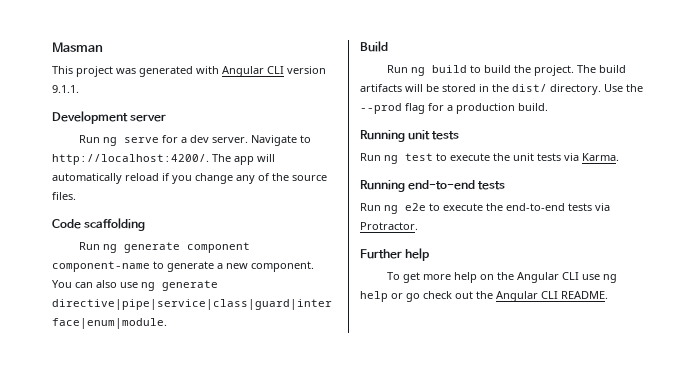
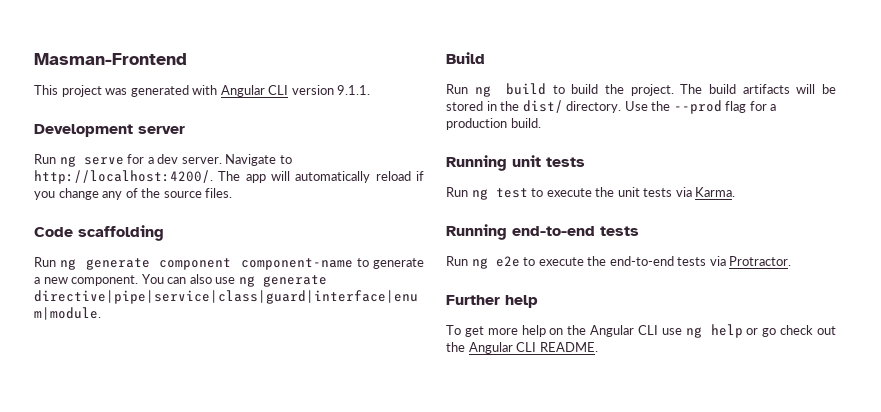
[52,42,103,52] Masman -> [34,53,187,65] Masman-Frontend

